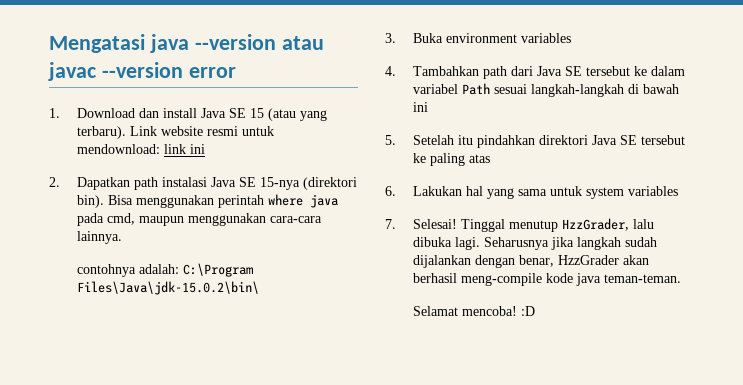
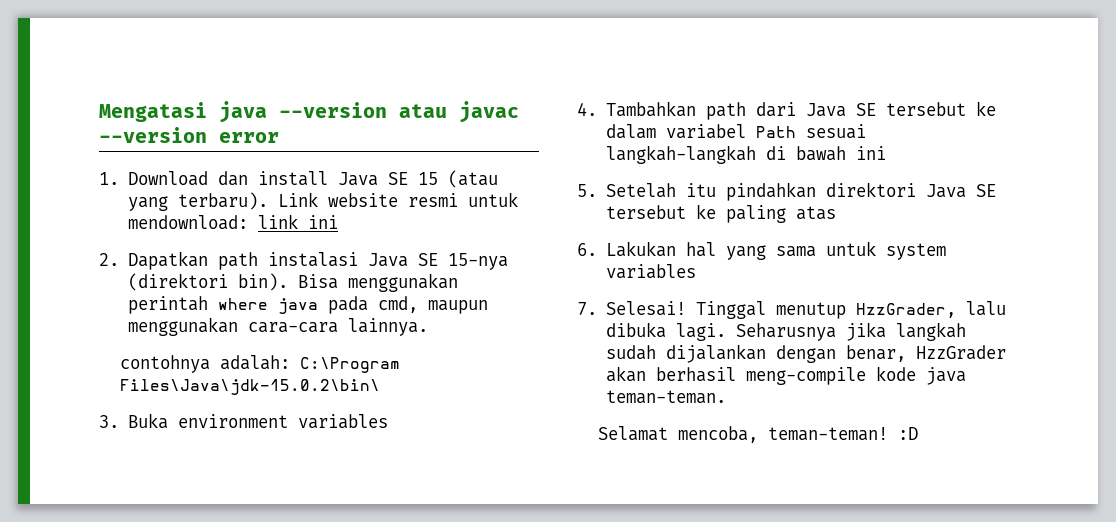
[461,306,517,316] mencoba! -> [677,426,888,443] mencoba, teman-teman!

